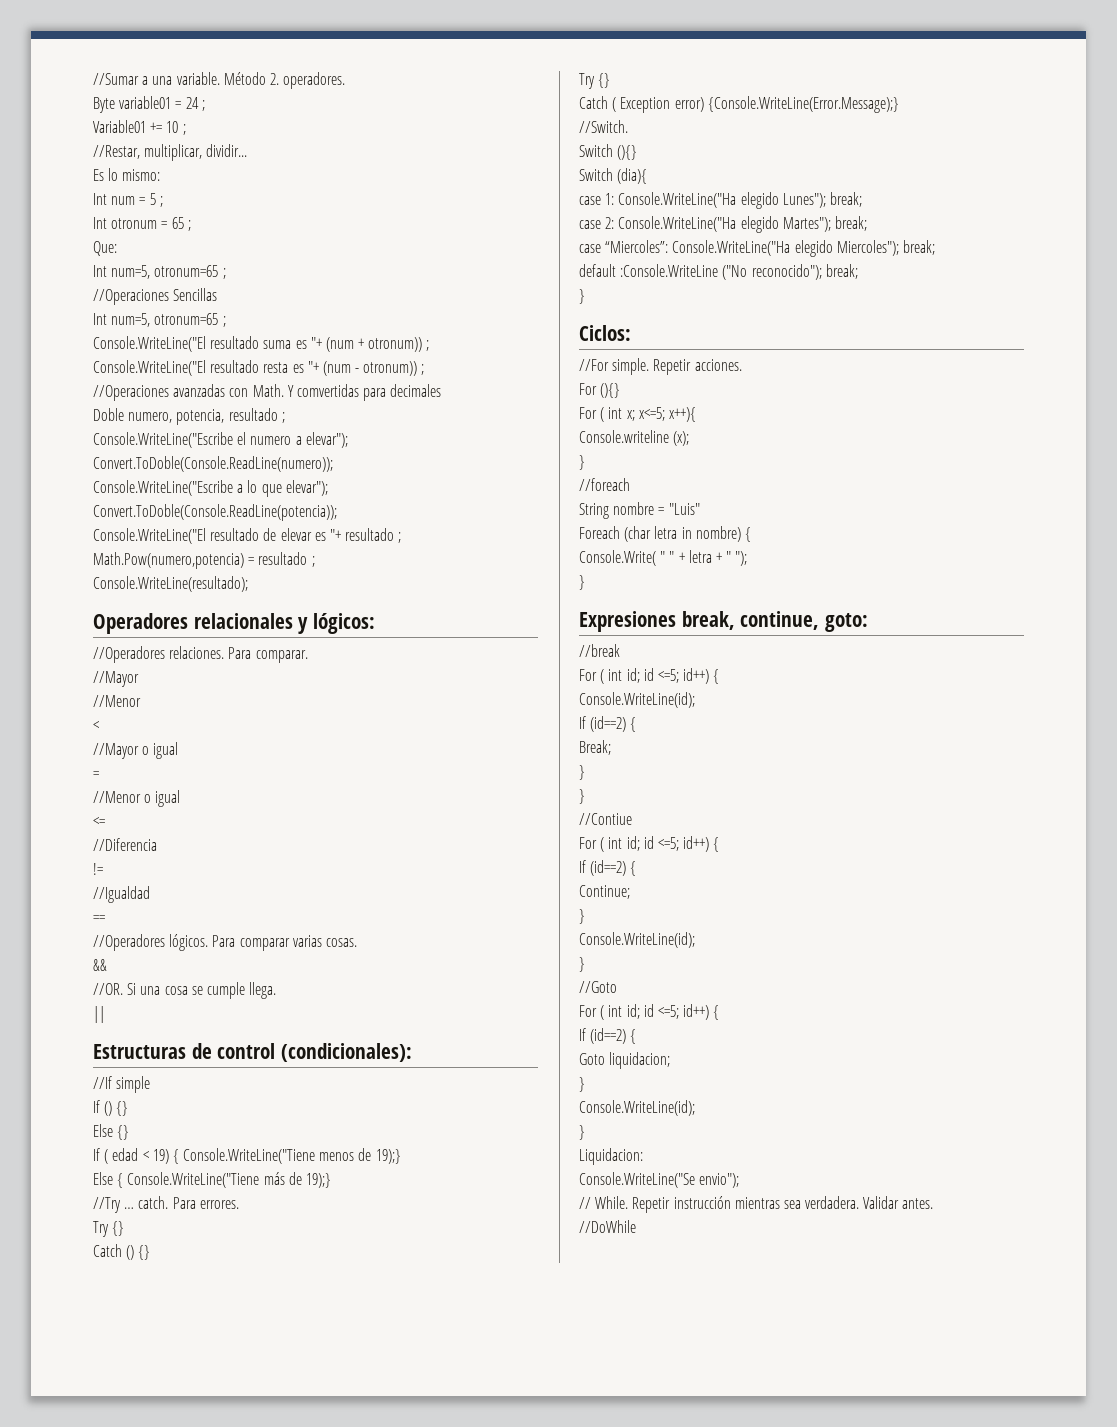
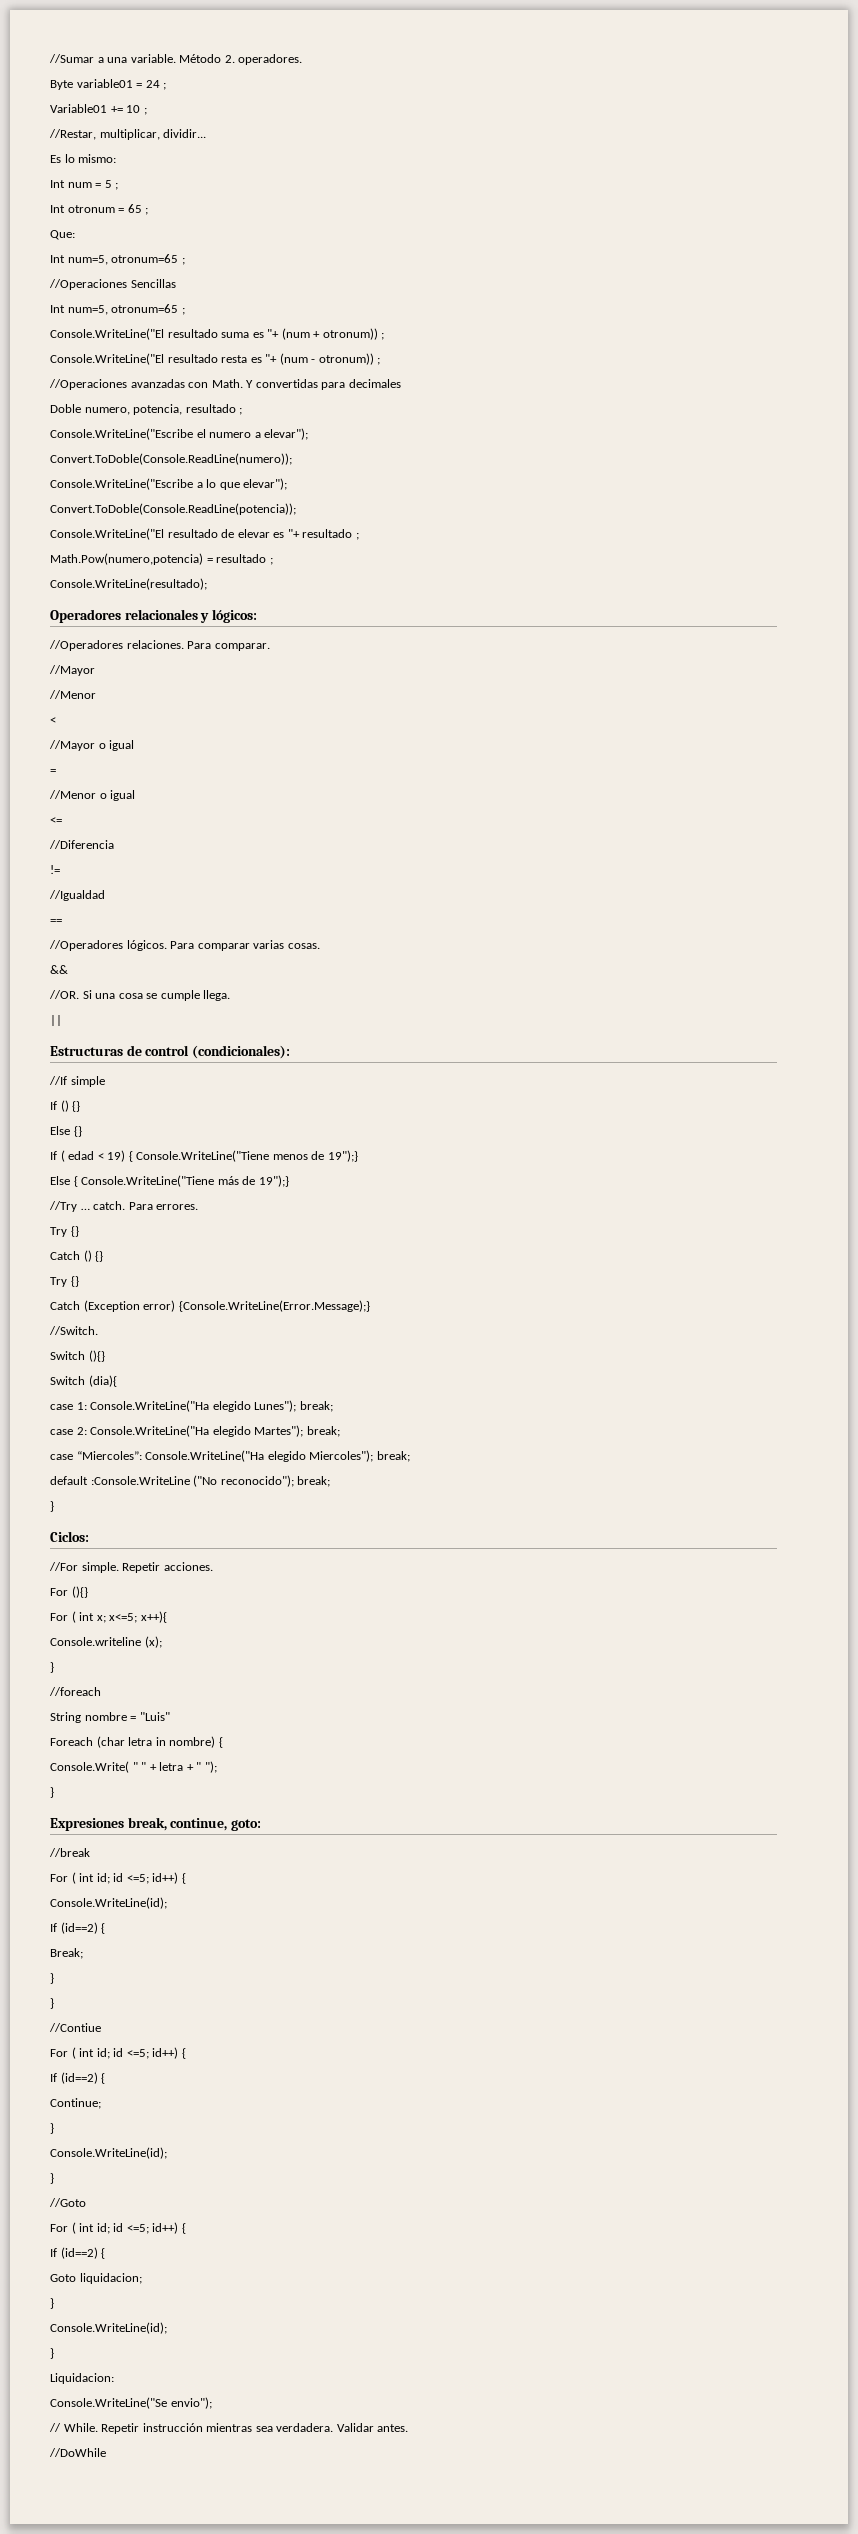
[296,384,359,397] comvertidas -> [255,379,318,388] convertidas
[375,1149,401,1164] 19);} -> [327,1150,358,1162] 19");}
[305,1173,331,1188] 19);} -> [258,1175,289,1187] 19");}
[612,97,671,113] ( Exception -> [83,1300,140,1312] (Exception

